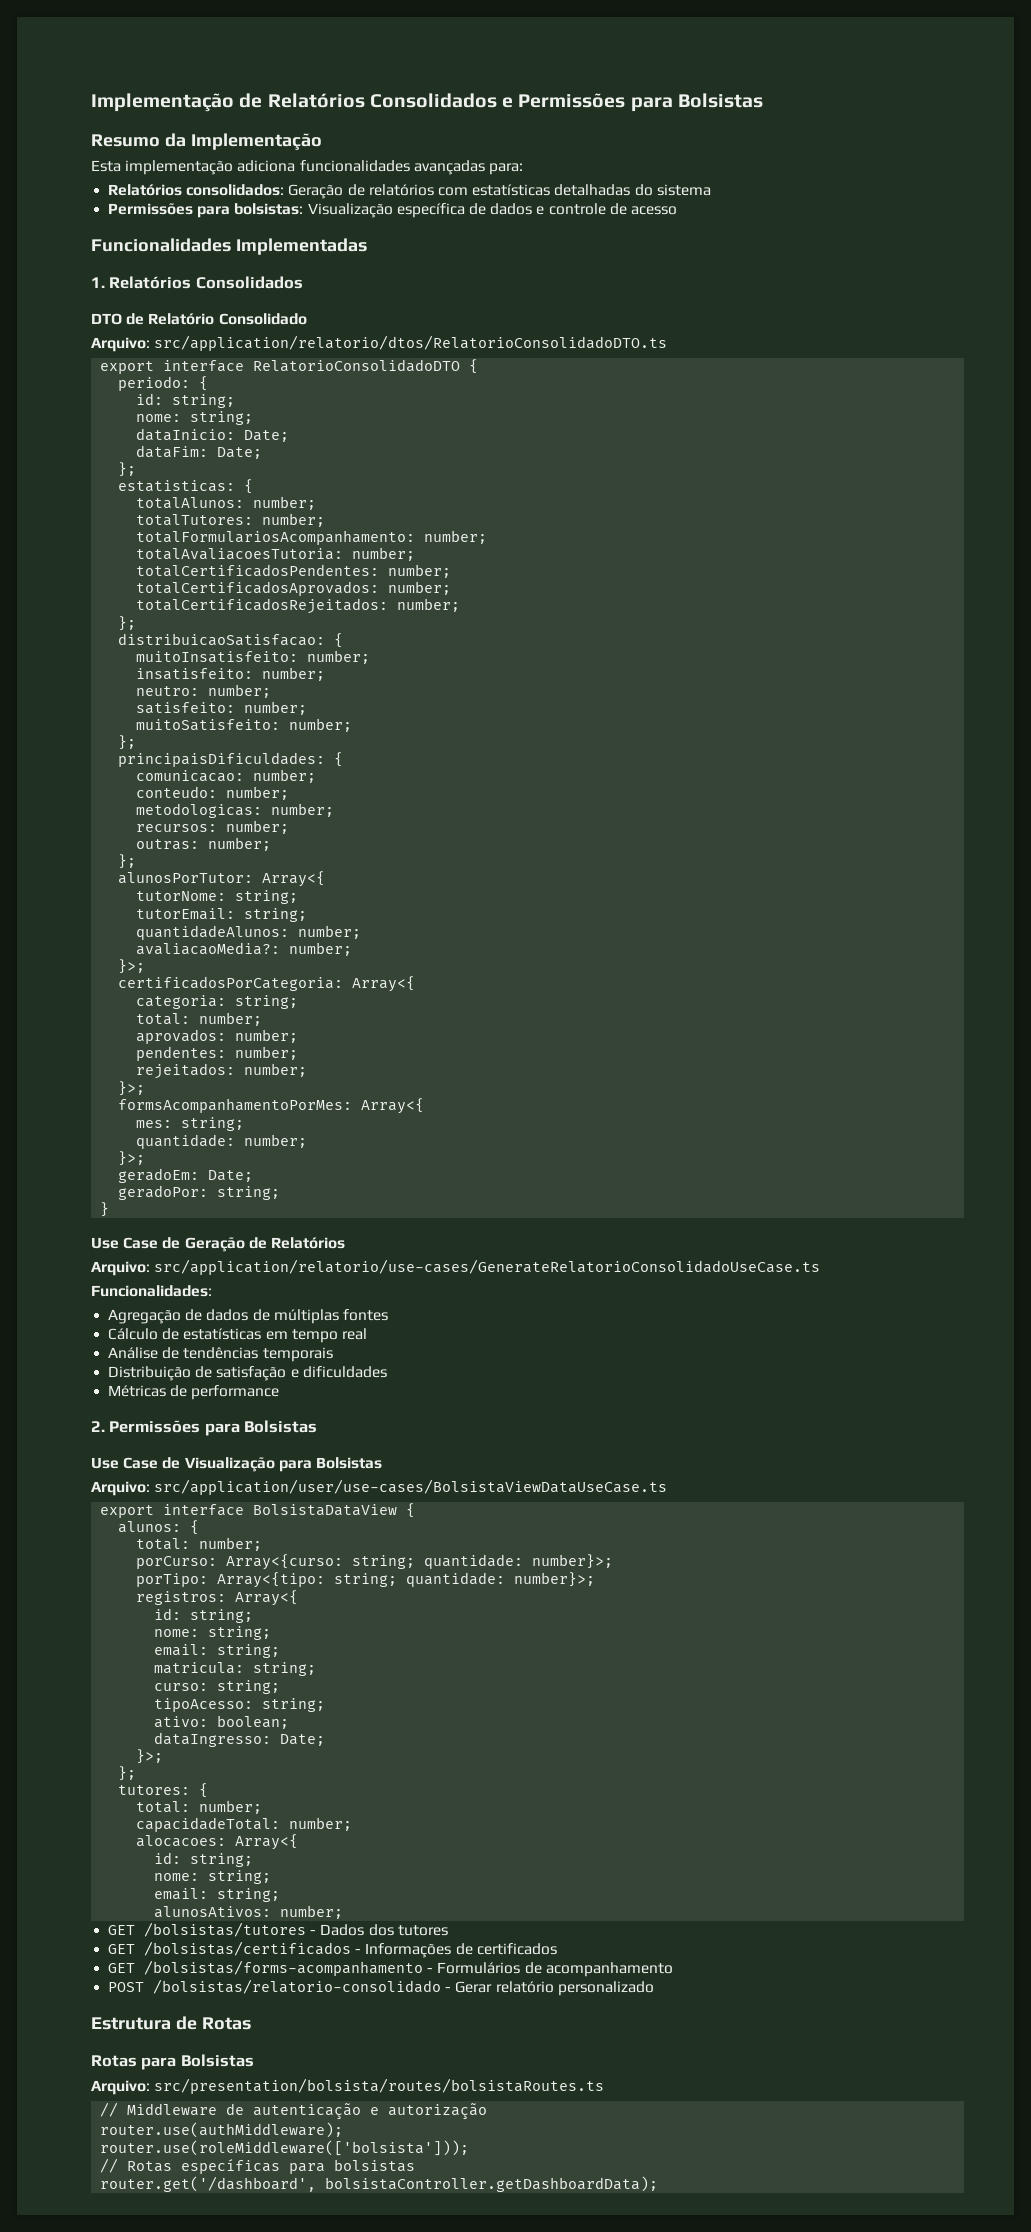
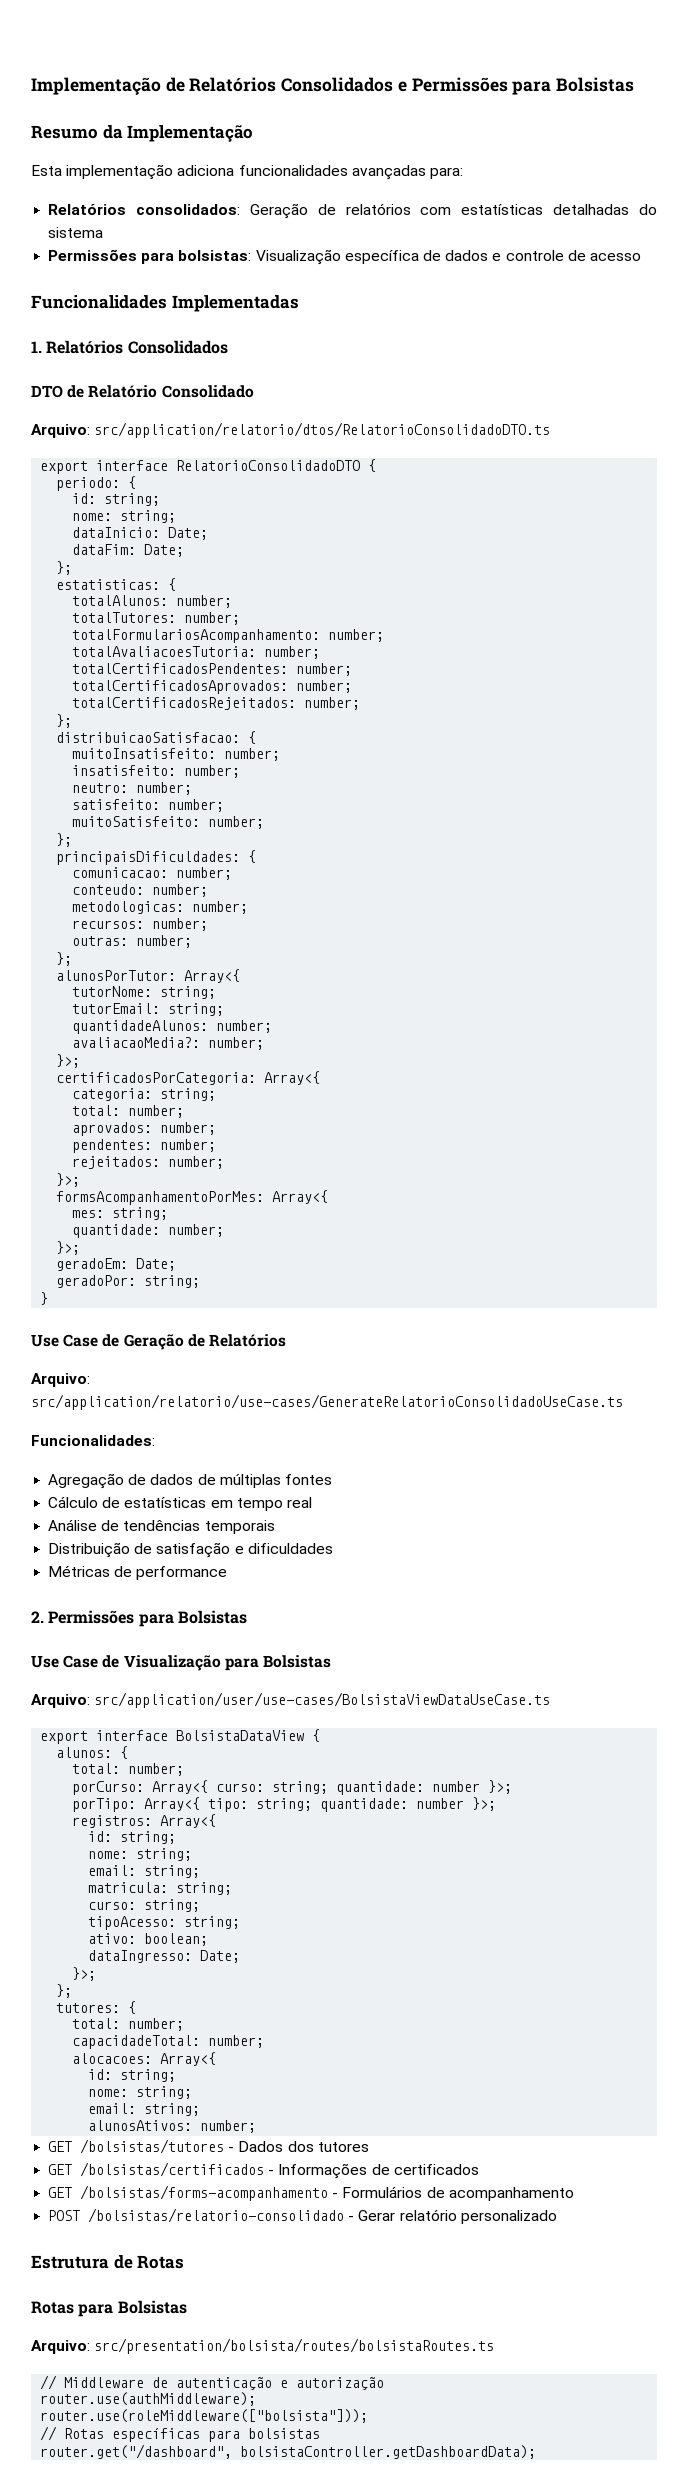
[226,1554,614,1570] [136,1572,596,1588] Array<{curso: string; quantidade: number}>; // porTipo: Array<{tipo: string; quantidade: number}>; -> [152,1780,513,1795] [72,1797,497,1812] Array<{ curso: string; quantidade: number }>; // porTipo: Array<{ tipo: string; quantidade: number }>;
[100,2140,470,2156] router.use(roleMiddleware(['bolsista'])); -> [40,2409,369,2423] router.use(roleMiddleware(["bolsista"]));
[100,2176,317,2192] router.get('/dashboard', -> [40,2444,233,2459] router.get("/dashboard",

